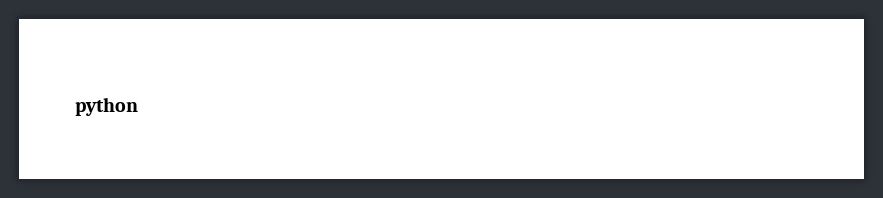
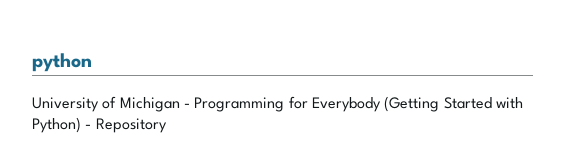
(138, 106) none -> [32,96,523,112] [32,117,167,133] // University of Michigan - Programming for Everybody (Getting Started with Python) - Repository

